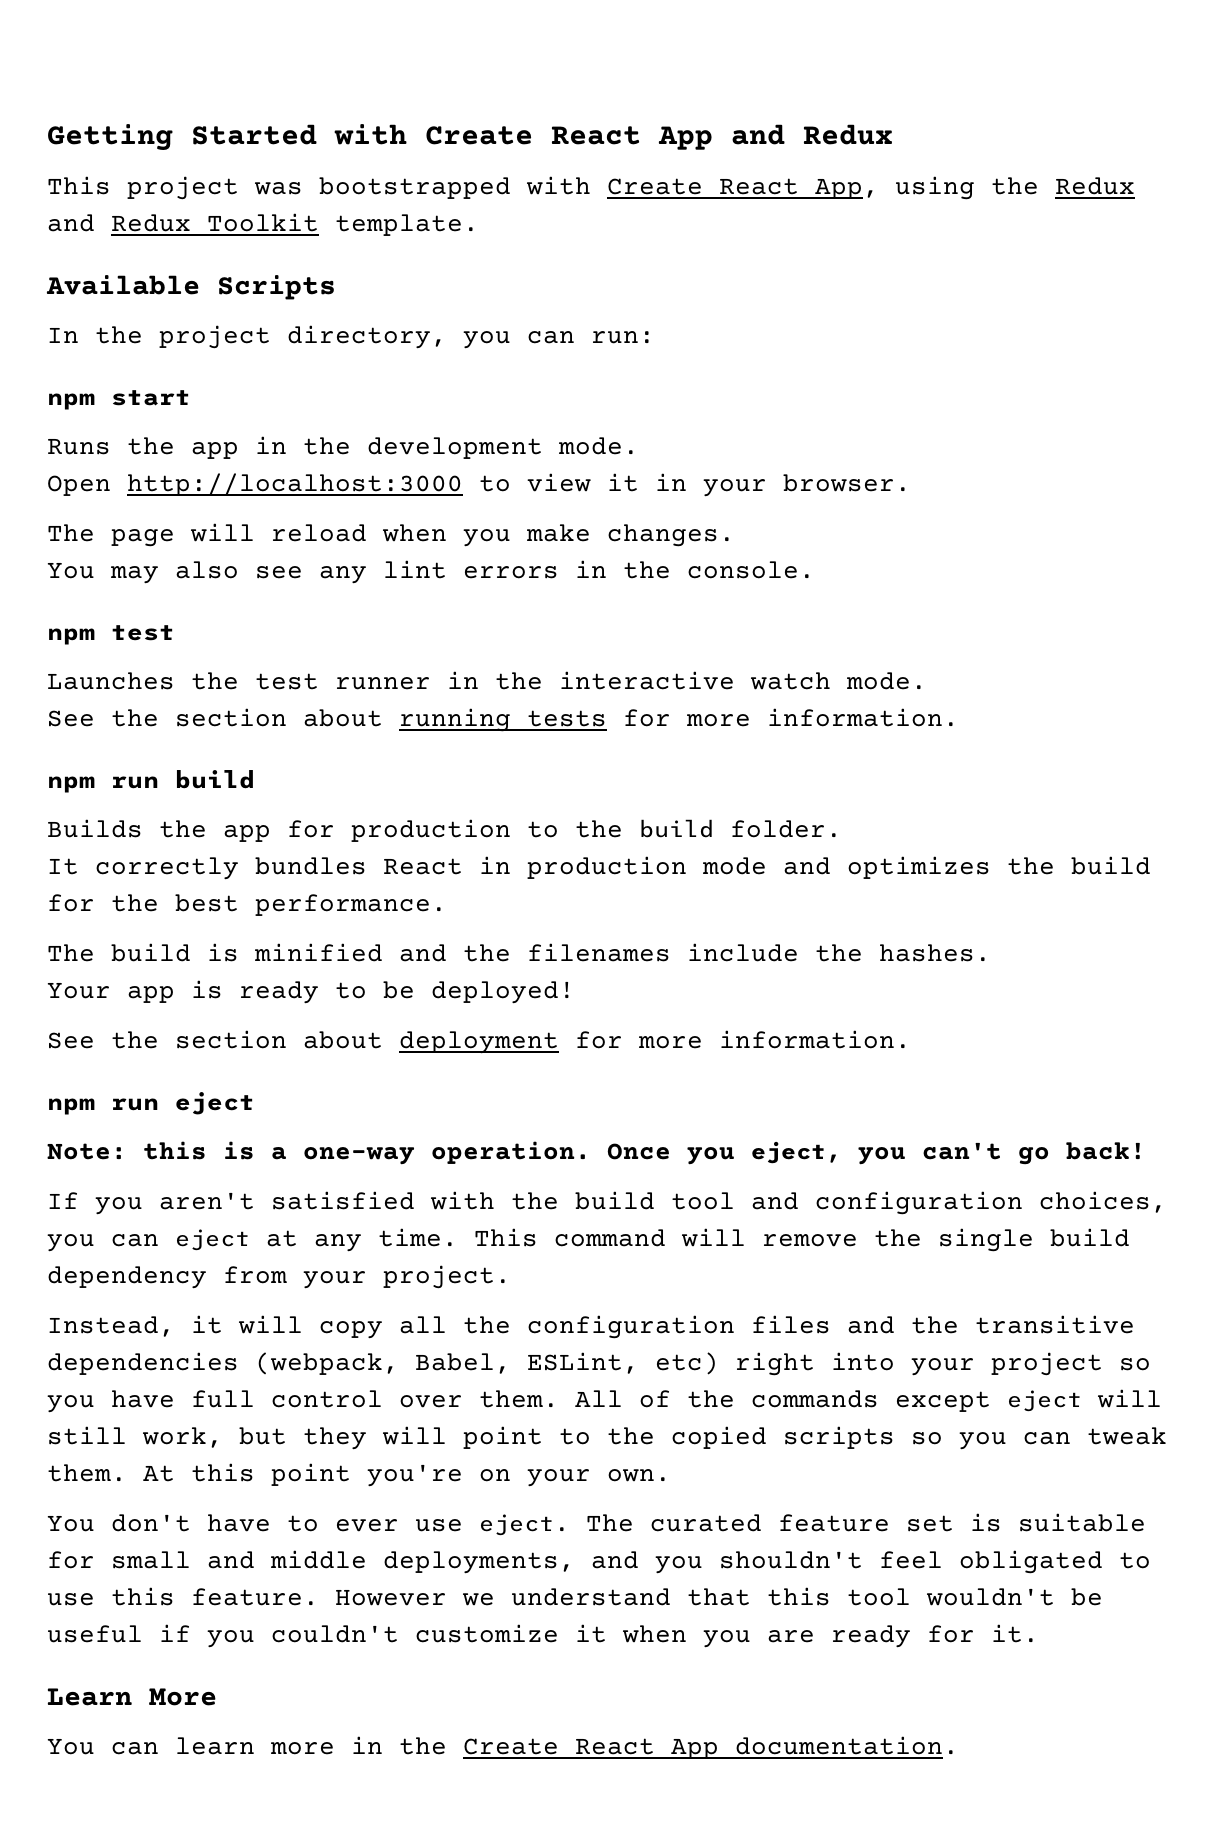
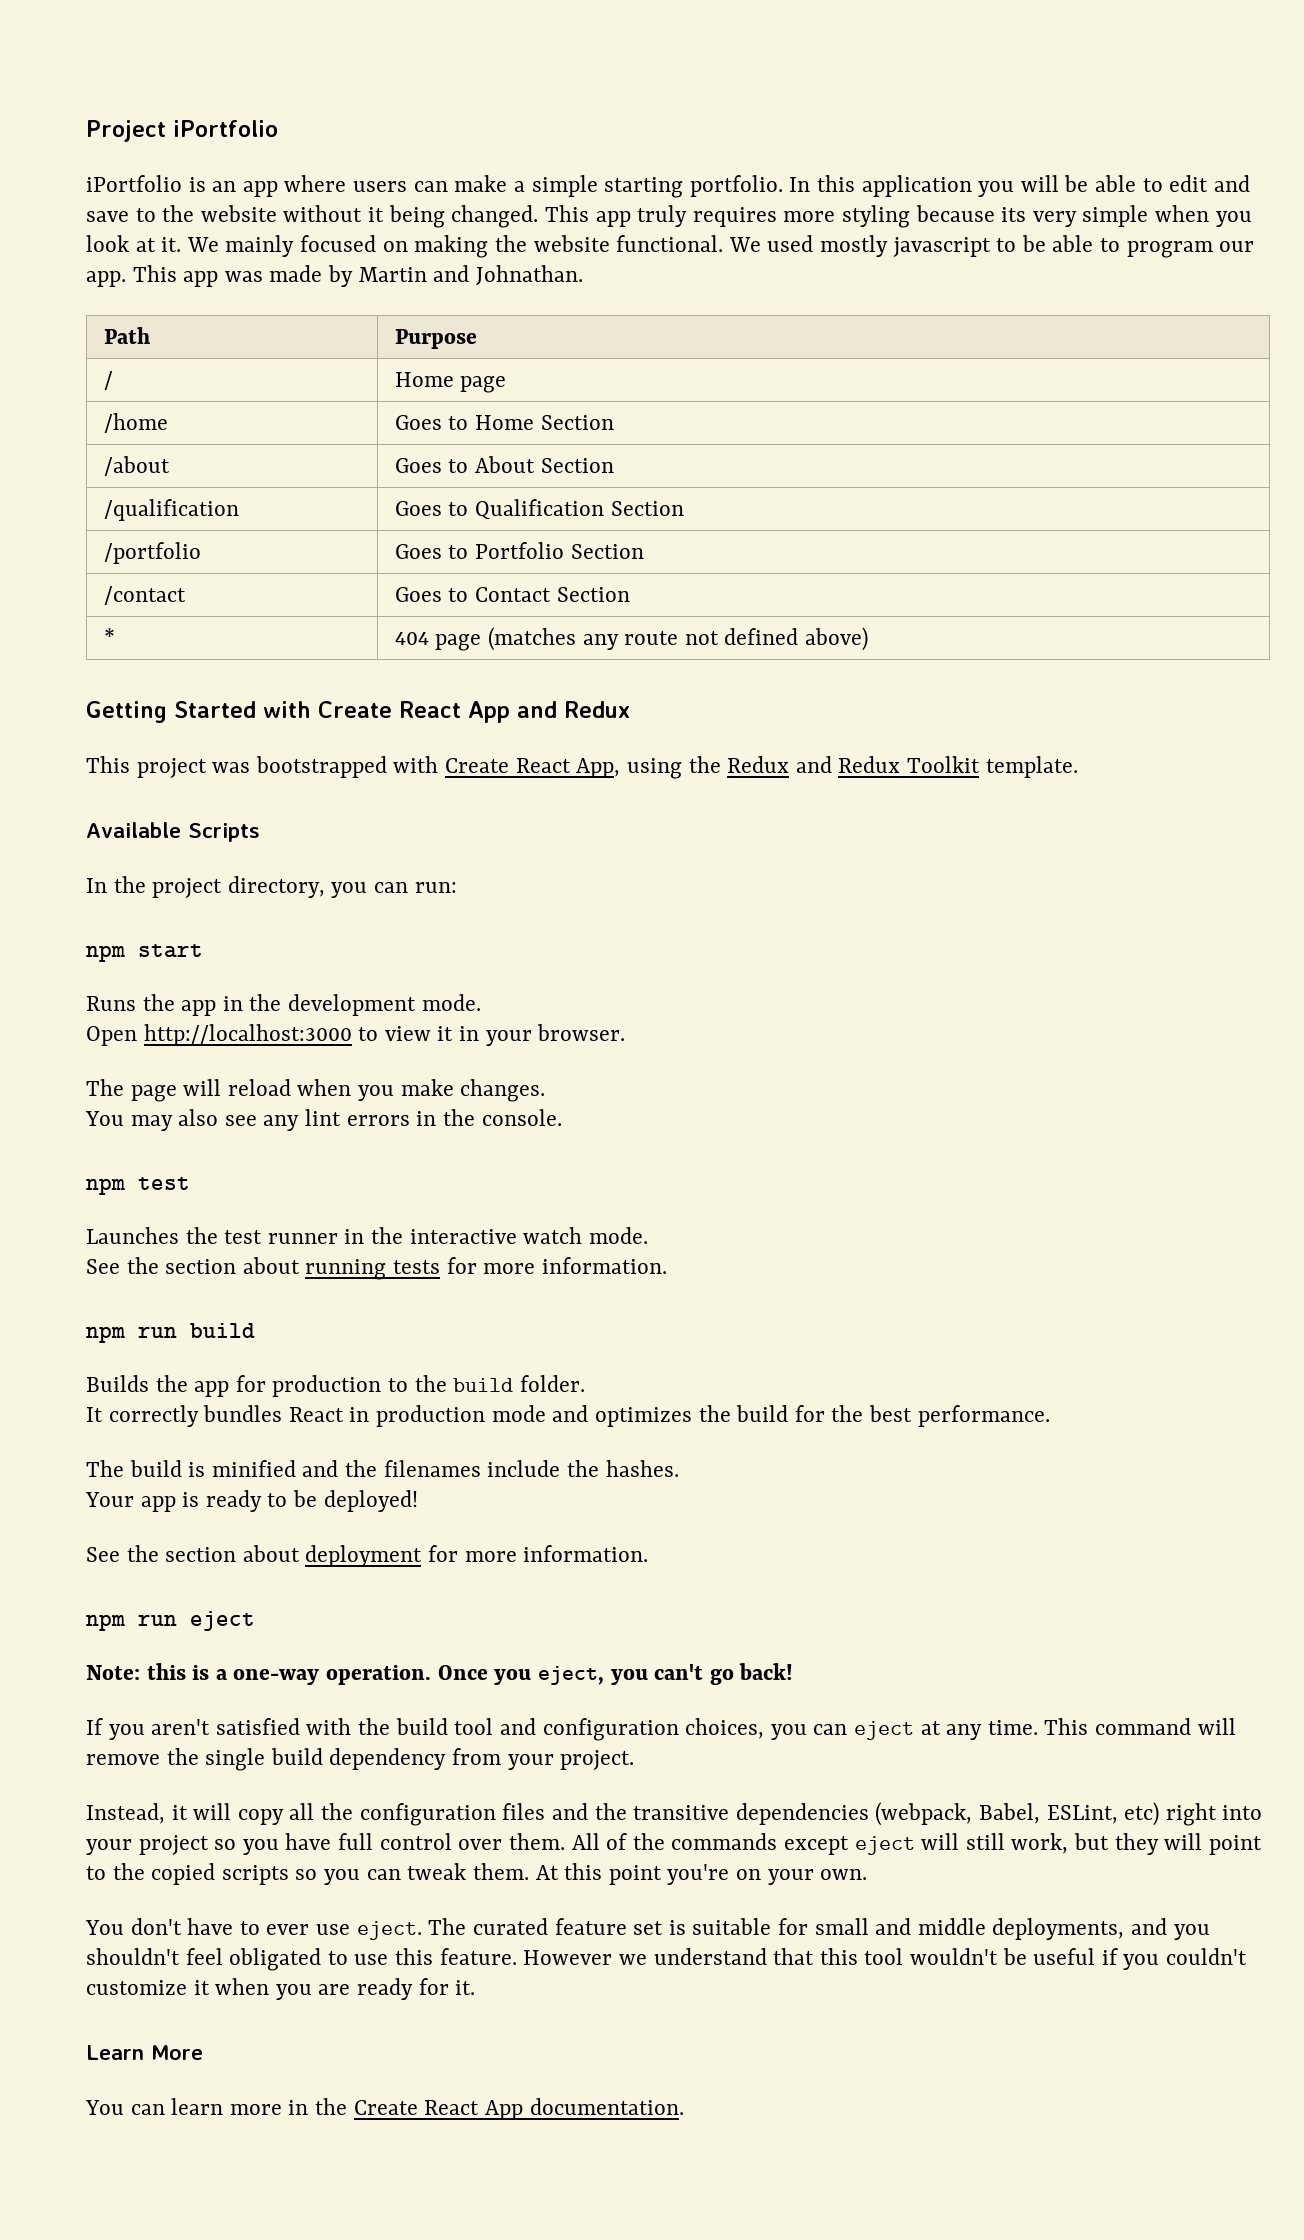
(47, 137) none -> [86,120,278,142] [86,175,1250,198] [86,205,1252,228] [86,235,1255,258] [86,265,583,287] [103,327,150,344] [394,329,477,349] [103,371,113,390] [394,372,507,393] [103,413,168,433] [394,415,614,430] [103,456,170,476] [394,456,614,473] [103,499,239,521] [394,499,684,520] [103,542,201,564] [394,542,644,559] [103,586,186,605] [394,587,630,602] [103,628,115,645] [394,627,869,651] Project iPortfolio // iPortfolio is an app where users can make a simple starting portfolio. In this application you will be able to edit and save to the website without it being changed. This app truly requires more styling because its very simple when you look at it. We mainly focused on making the website functional. We used mostly javascript to be able to program our app. This app was made by Martin and Johnathan. // Path | Purpose // / | Home page // /home | Goes to Home Section // /about | Goes to About Section // /qualification | Goes to Qualification Section // /portfolio | Goes to Portfolio Section // /contact | Goes to Contact Section // * | 404 page (matches any route not defined above) //

